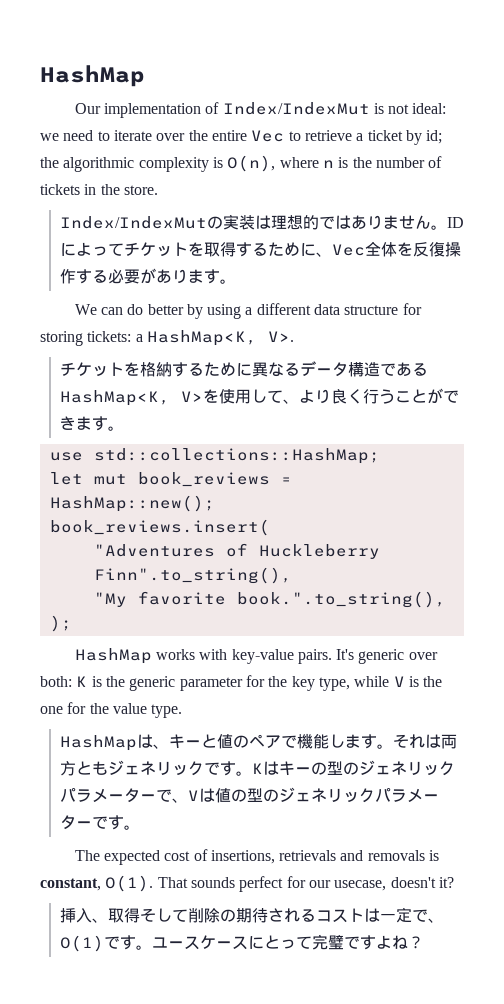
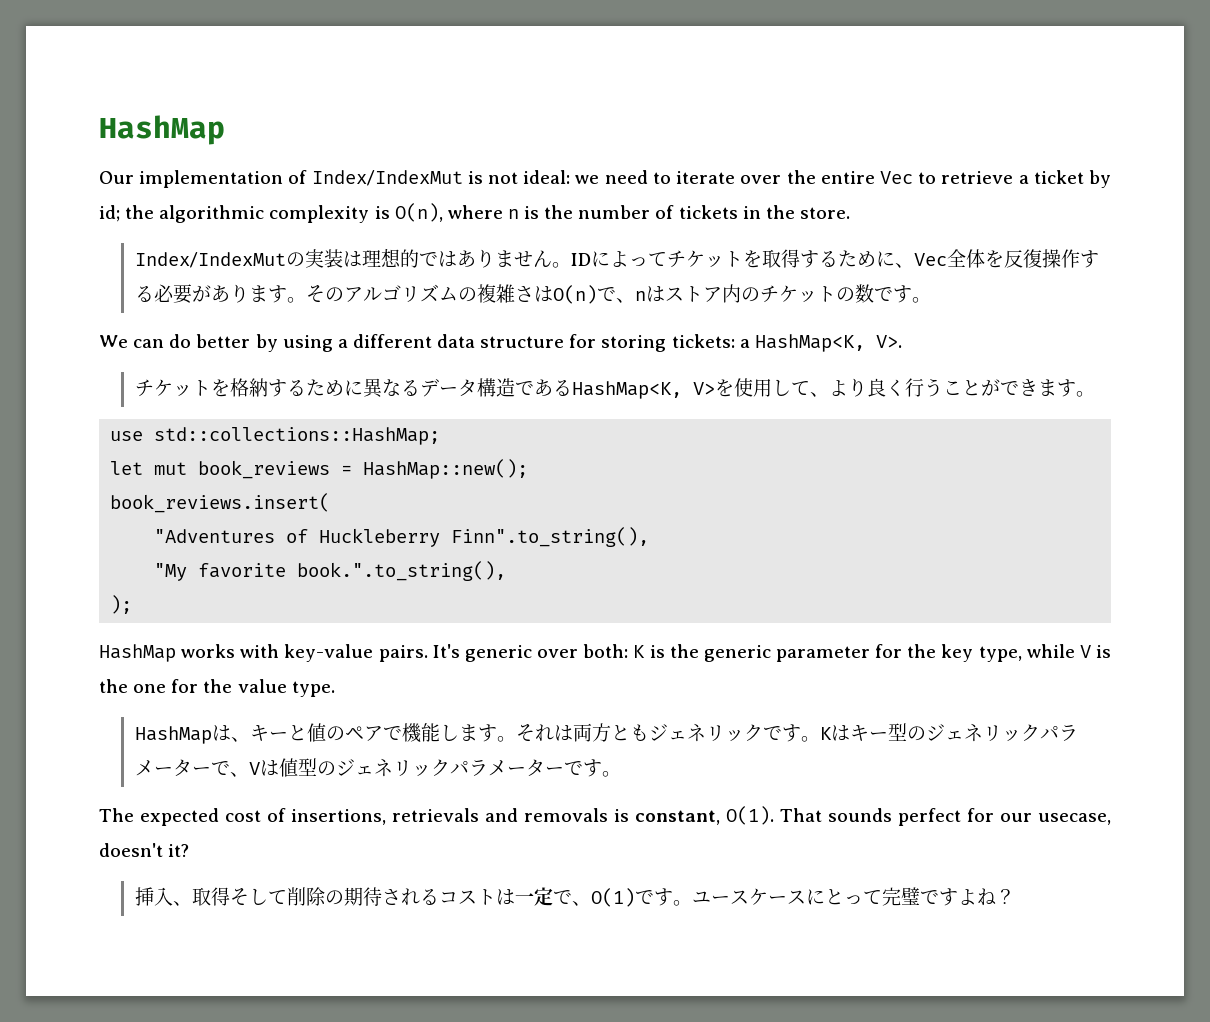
(236, 281) none -> [305,284,931,304] そのアルゴリズムの複雑さはO(n)で、nはストア内のチケットの数です。
[310,762,327,775] の -> (888, 735) none
[230,789,247,802] の -> (298, 767) none

